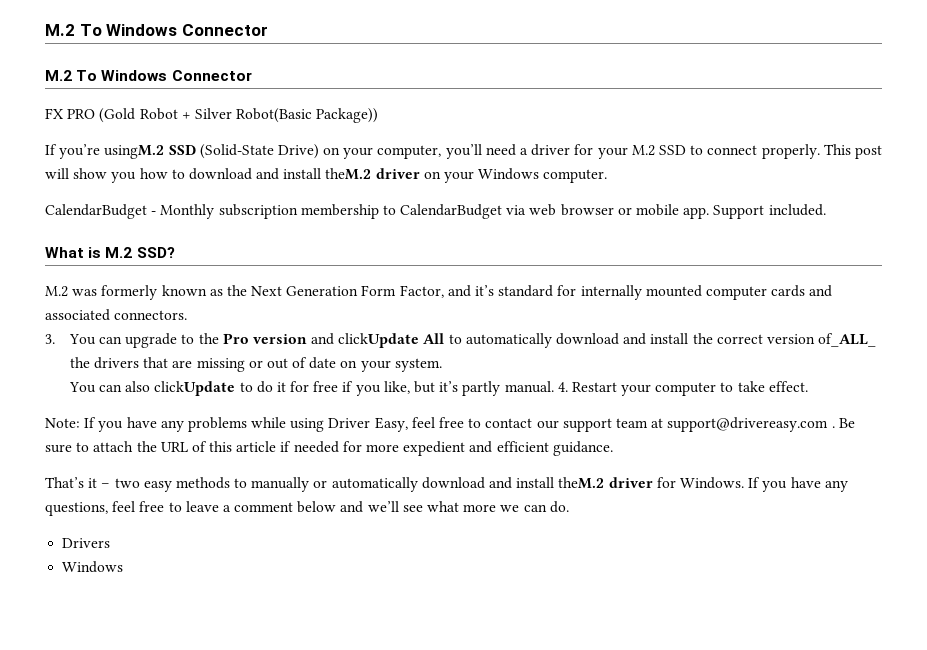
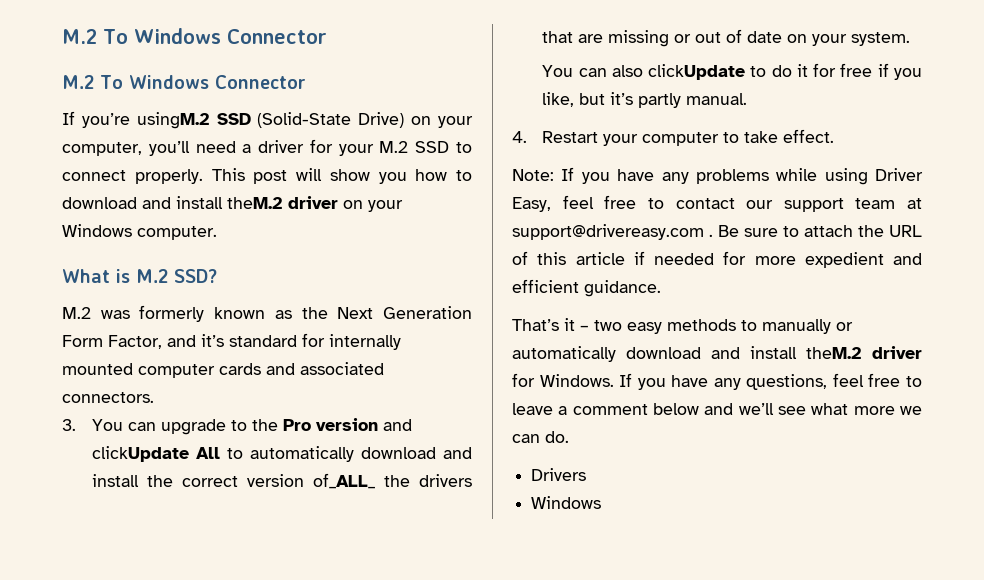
[45,108,379,123] // FX PRO (Gold Robot + Silver Robot(Basic Package)) -> (306, 82) none
[45,204,826,219] // CalendarBudget - Monthly subscription membership to CalendarBudget via web browser or mobile app. Support included. -> (217, 233) none
(554, 387) none -> (748, 99) //

